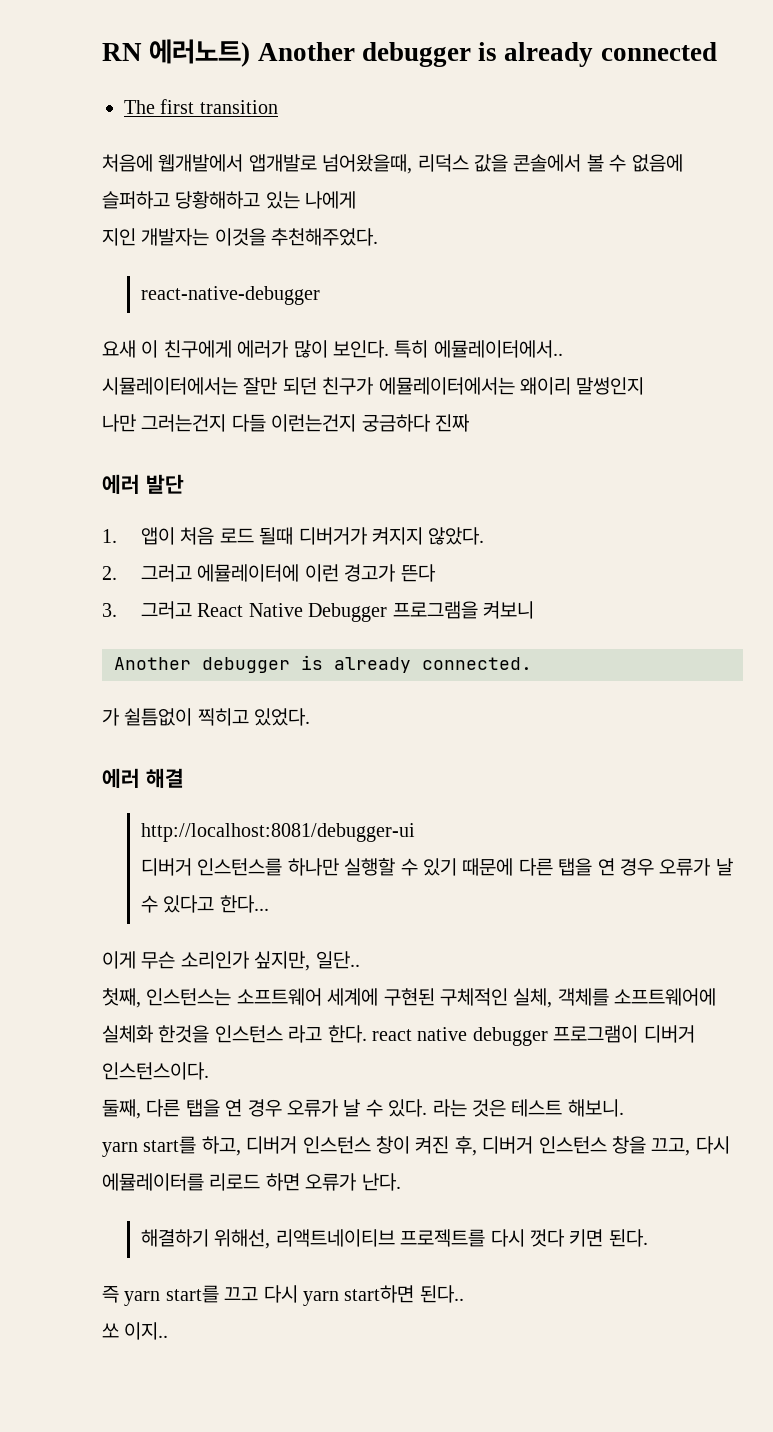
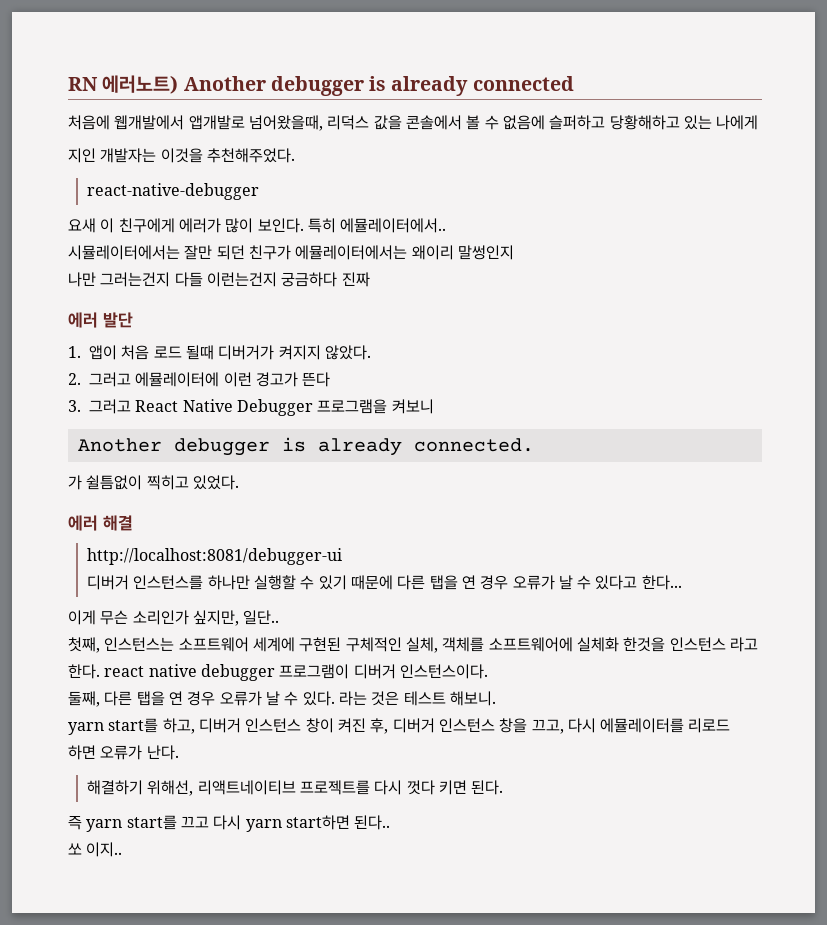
[124,99,278,114] // The first transition -> (574, 83) none

